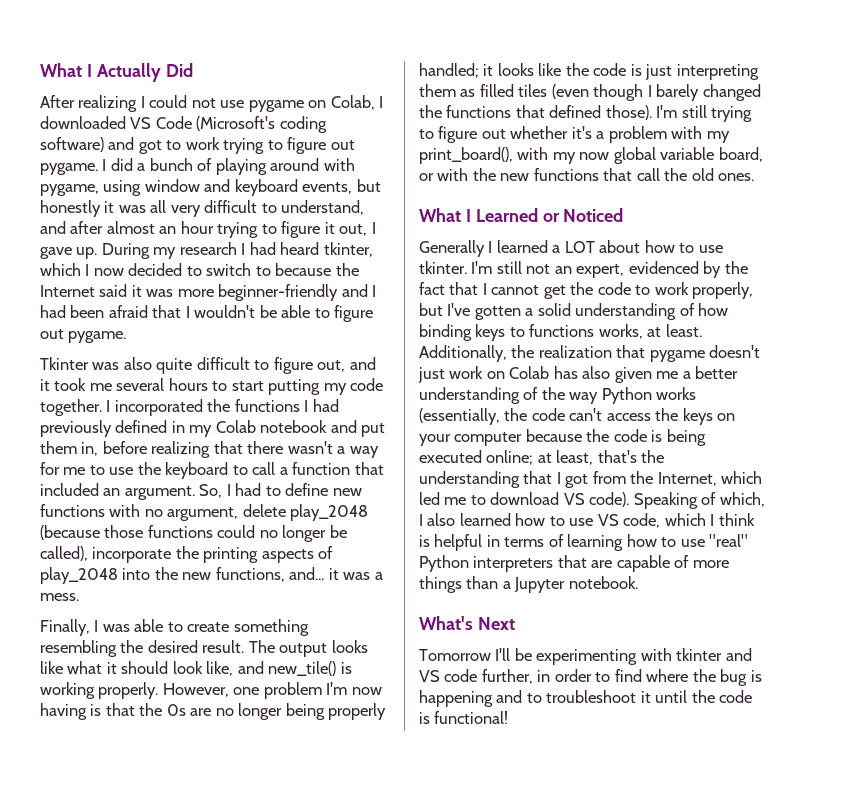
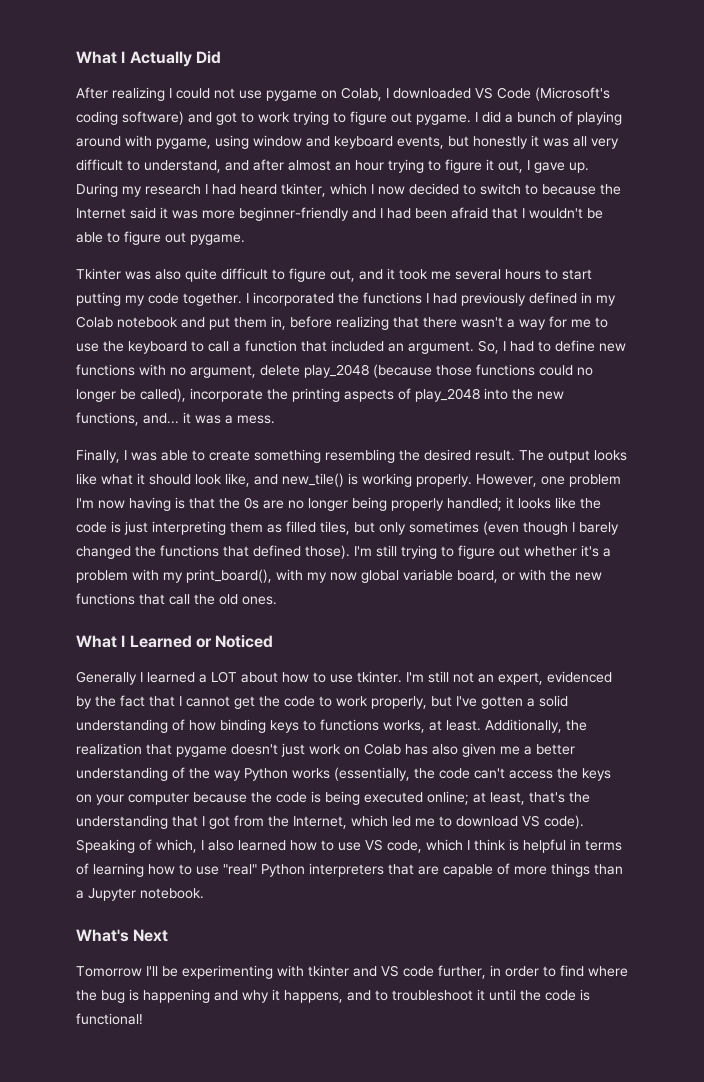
[518,84,548,97] tiles -> [320,521,479,535] tiles, but only sometimes
(523, 696) none -> [242,989,371,1003] why it happens, and

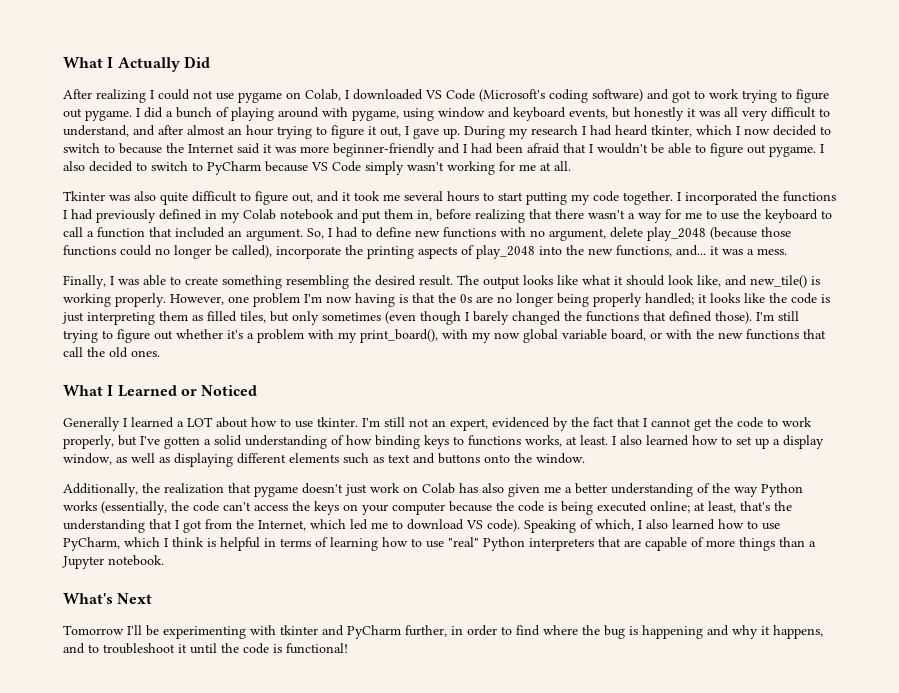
(245, 239) none -> [820,144,824,153] [63,161,571,175] I also decided to switch to PyCharm because VS Code simply wasn't working for me at all.
(481, 725) none -> [612,435,824,449] [63,453,585,467] I also learned how to set up a display window, as well as displaying different elements such as text and buttons onto the window. //
[365,839,422,853] VS code, -> [63,537,120,551] PyCharm,
[381,965,434,977] VS code -> [347,625,401,639] PyCharm

